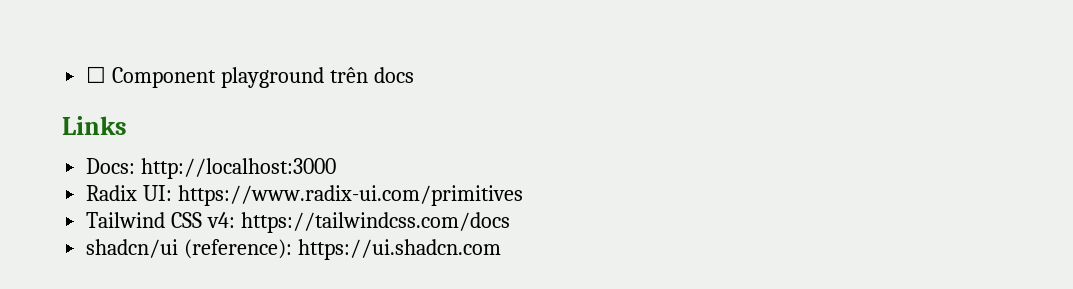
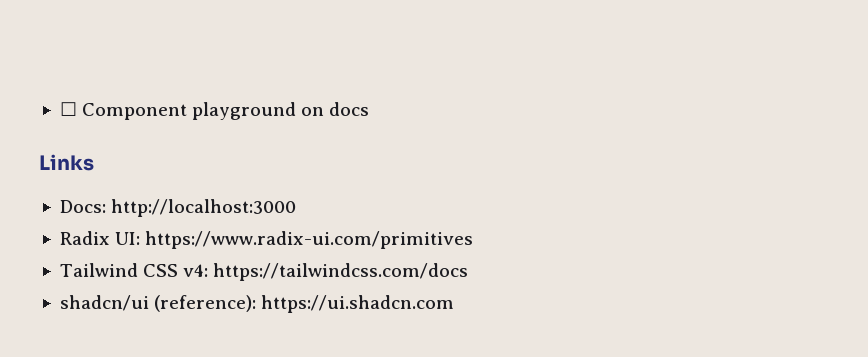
[330,67,369,83] trên -> [301,107,325,116] on

